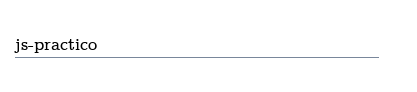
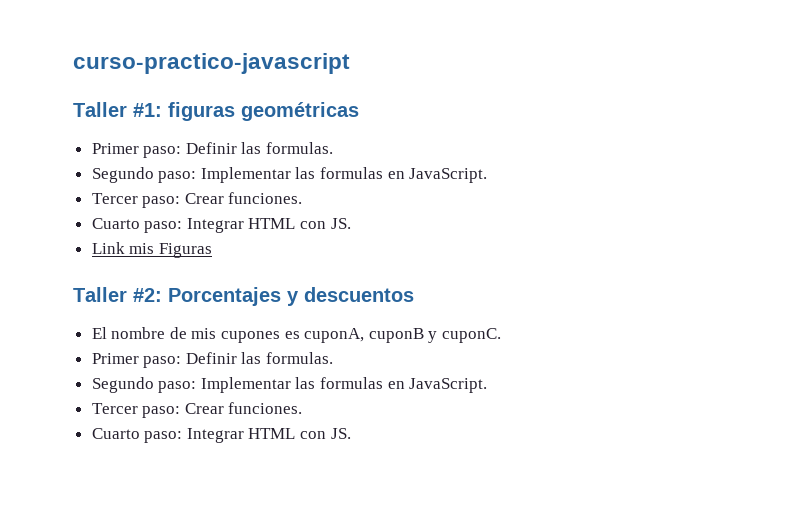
[14,39,97,53] js-practico -> [73,53,350,74] [73,102,359,121] [91,142,334,158] [91,167,488,183] [91,192,303,208] [91,218,351,233] [91,242,212,258] [73,287,414,306] [91,327,502,343] [91,352,334,368] [91,377,488,393] [91,402,303,418] [91,428,351,443] curso-practico-javascript // Taller #1: figuras geométricas // Primer paso: Definir las formulas. // Segundo paso: Implementar las formulas en JavaScript. // Tercer paso: Crear funciones. // Cuarto paso: Integrar HTML con JS. // Link mis Figuras // Taller #2: Porcentajes y descuentos // El nombre de mis cupones es cuponA, cuponB y cuponC. // Primer paso: Definir las formulas. // Segundo paso: Implementar las formulas en JavaScript. // Tercer paso: Crear funciones. // Cuarto paso: Integrar HTML con JS.

